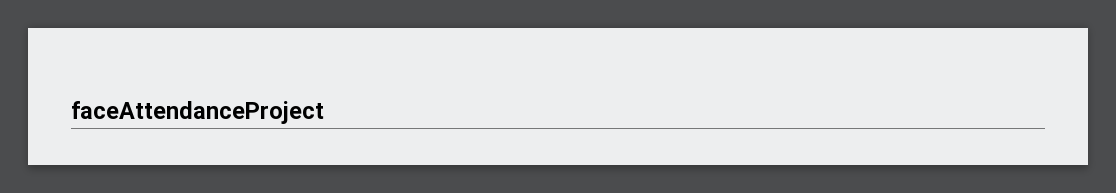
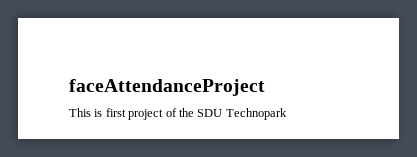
(324, 112) none -> [69,108,287,120] // This is first project of the SDU Technopark

